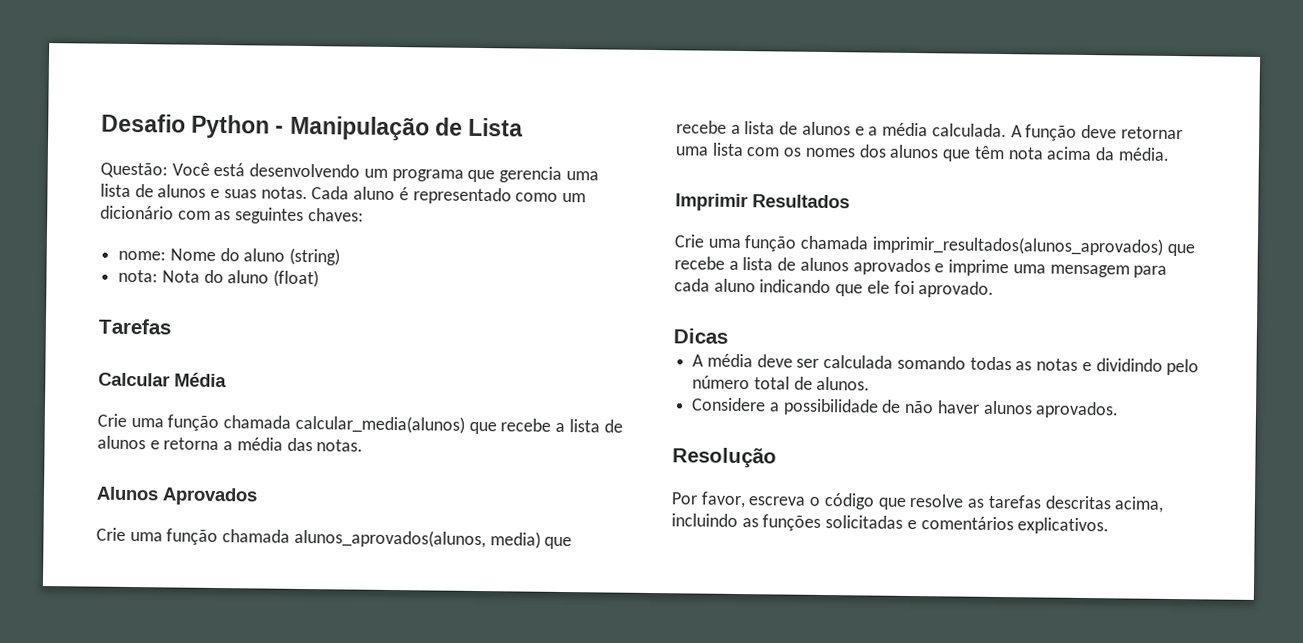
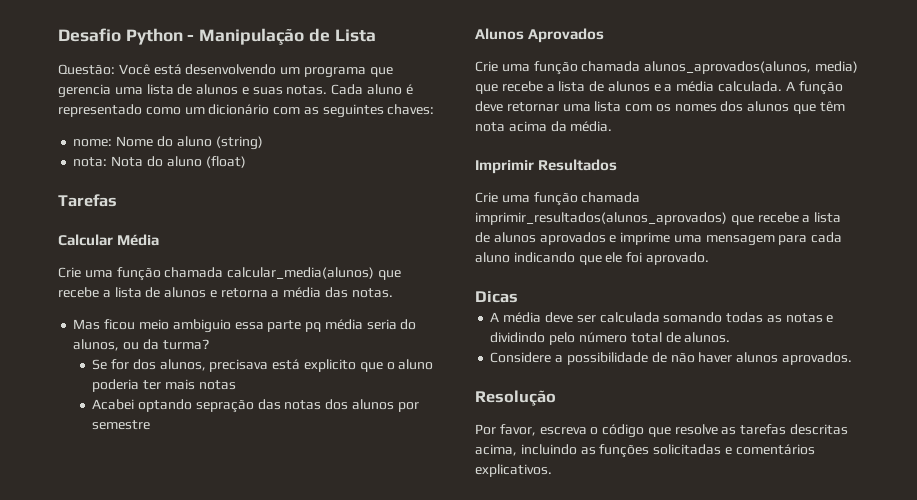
(364, 445) none -> [73,319,417,333] [73,339,209,351] [92,359,434,372] [92,379,236,392] [92,399,419,413] [92,420,151,430] // Mas ficou meio ambiguio essa parte pq média seria do alunos, ou da turma? // Se for dos alunos, precisava está explicito que o aluno poderia ter mais notas // Acabei optando sepração das notas dos alunos por semestre

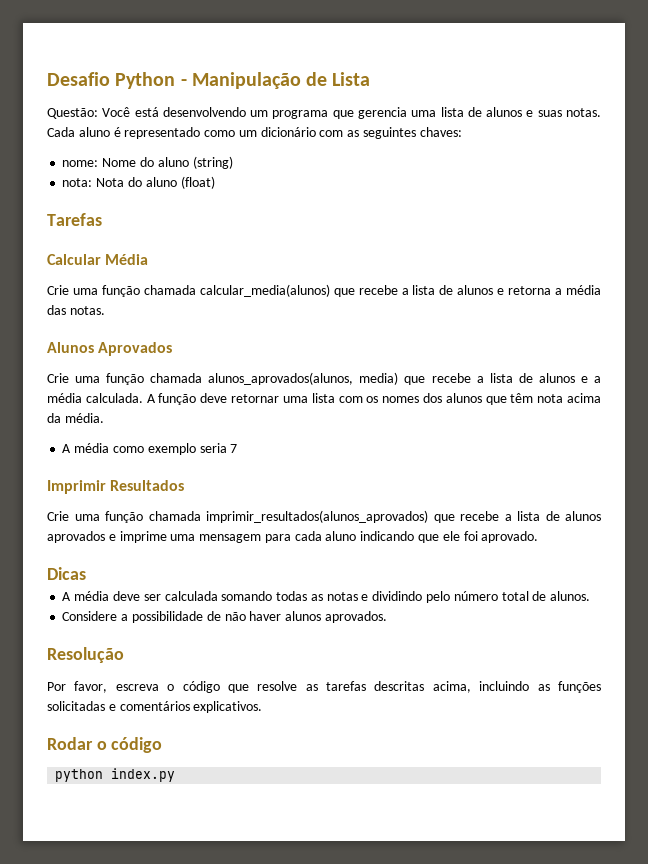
[73,319,417,333] [73,339,209,351] [92,359,434,372] [92,379,236,392] [92,399,419,413] [92,420,151,430] // Mas ficou meio ambiguio essa parte pq média seria do alunos, ou da turma? // Se for dos alunos, precisava está explicito que o aluno poderia ter mais notas // Acabei optando sepração das notas dos alunos por semestre -> (105, 310) none
(613, 126) none -> [62,443,238,455] // A média como exemplo seria 7
(552, 470) none -> [47,737,163,753] [55,768,176,782] // Rodar o código // python index.py

